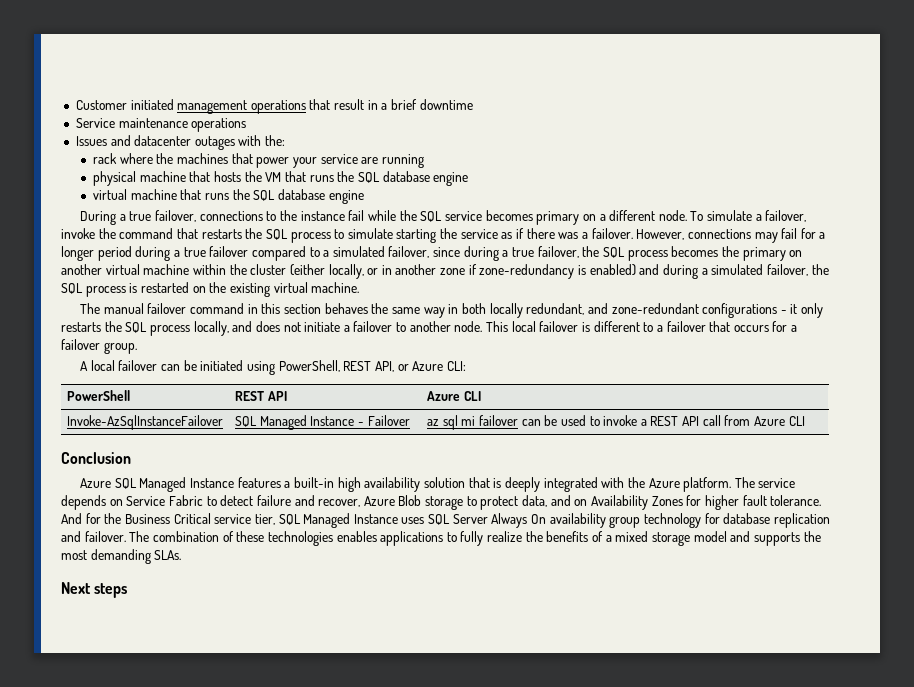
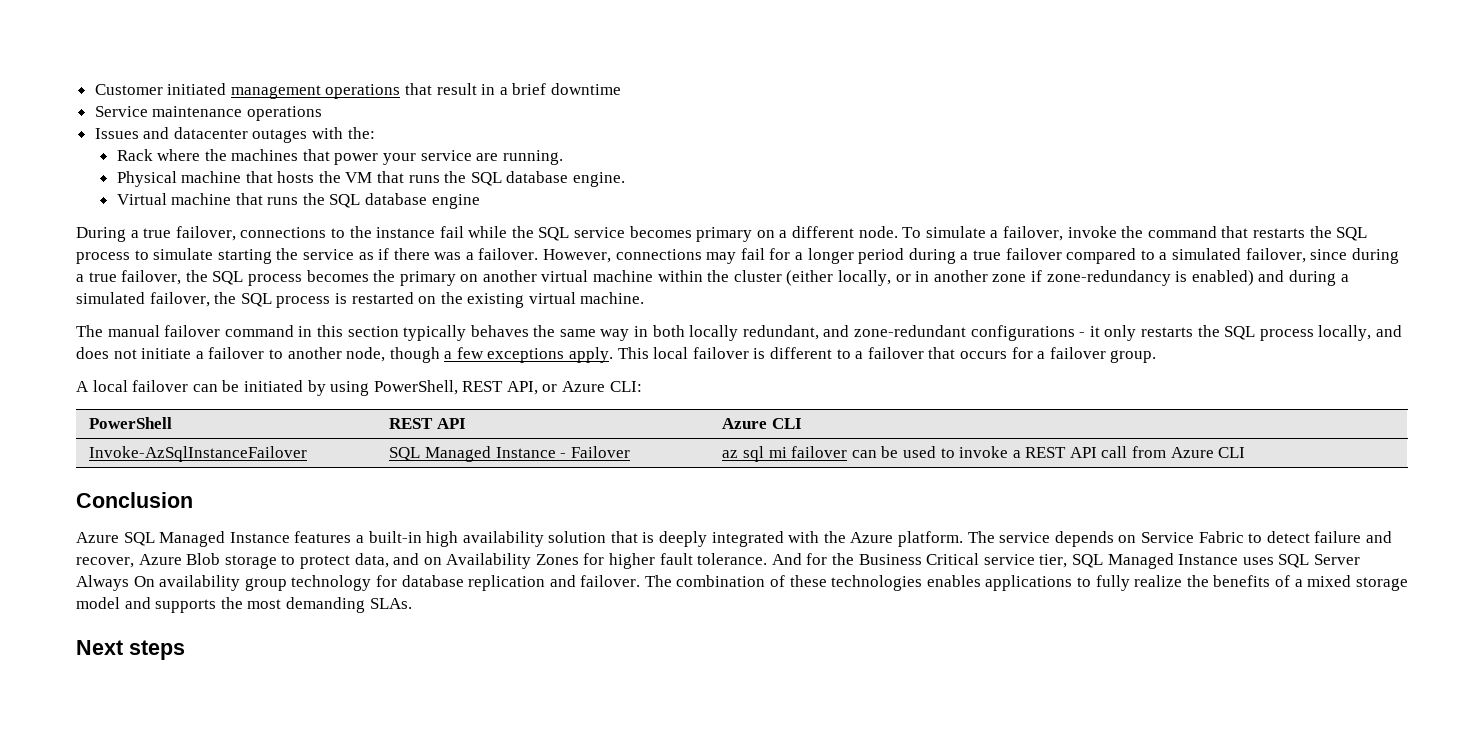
[93,153,118,164] rack -> [116,149,153,161] Rack
[381,154,424,168] [93,171,137,186] running // physical -> [502,150,563,165] [116,171,177,187] running. // Physical
[433,172,469,186] [93,189,128,200] engine // virtual -> [573,172,626,187] [116,193,167,205] engine. // Virtual
(322, 309) none -> [403,325,467,341] typically
[454,321,483,332] node. -> [346,347,614,363] node, though a few exceptions apply.
(244, 365) none -> [307,380,326,396] by

